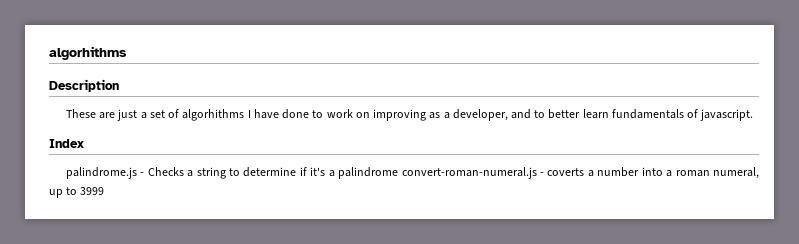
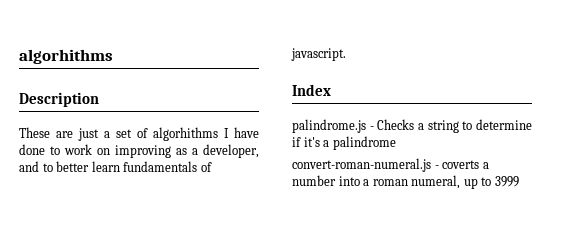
(399, 173) none -> (396, 143) //

